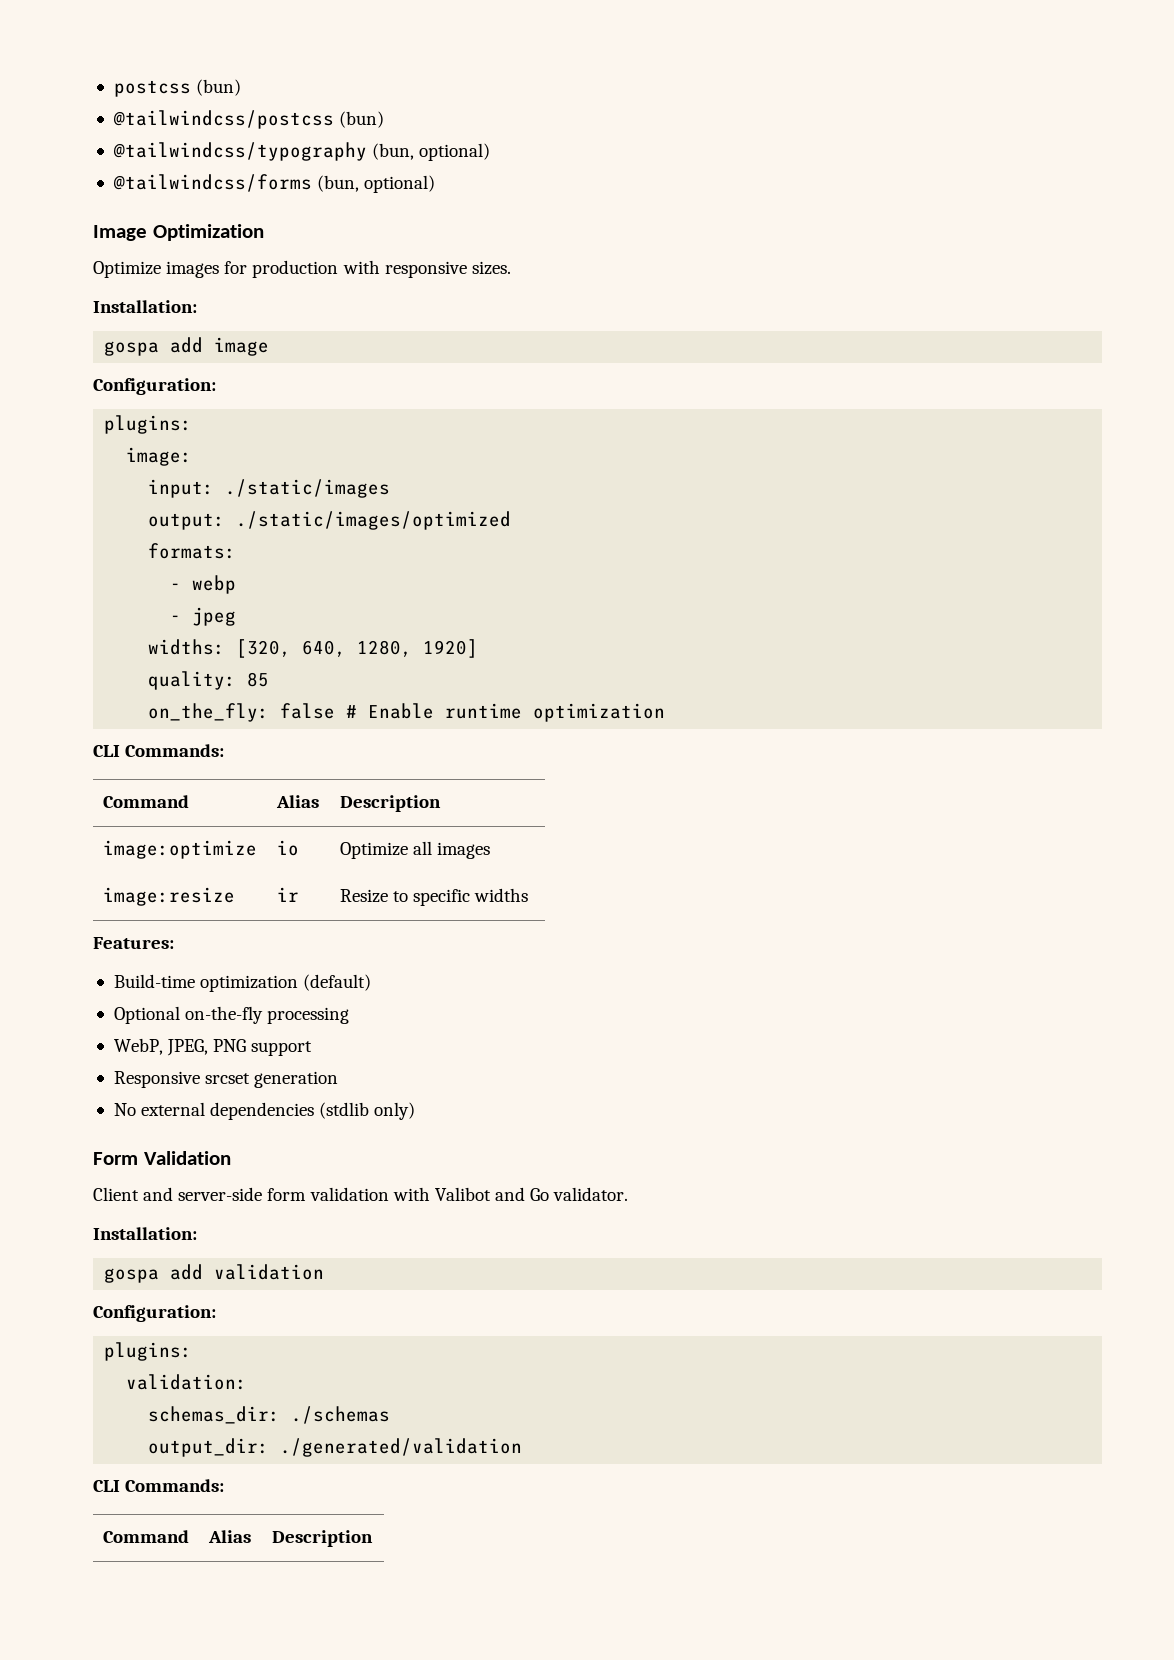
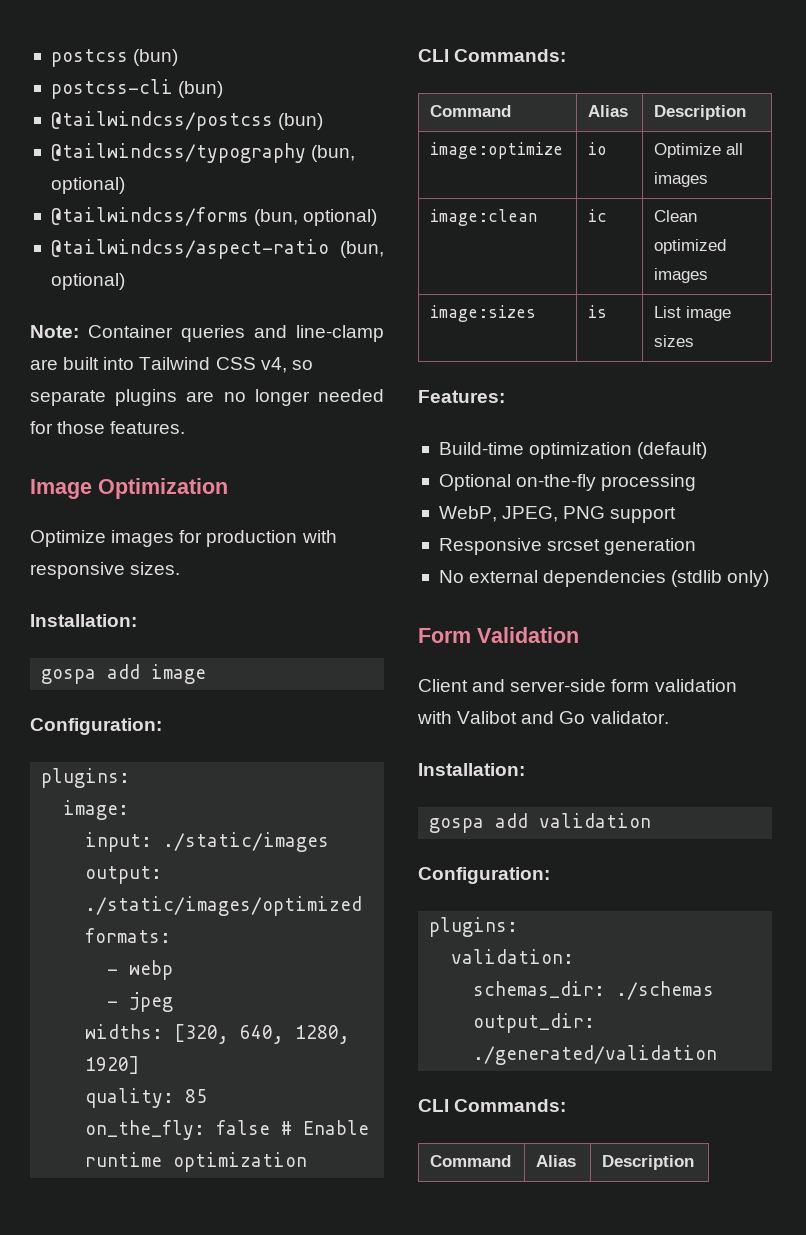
(242, 87) none -> [50,79,224,99] // postcss-cli (bun)
(436, 184) none -> [50,239,384,259] [50,273,125,290] [30,325,384,342] [30,357,313,373] [30,389,385,406] [30,421,186,434] // @tailwindcss/aspect-ratio (bun, optional) // Note: Container queries and line-clamp are built into Tailwind CSS v4, so separate plugins are no longer needed for those features.
[102,887,235,906] [276,887,299,902] [339,888,529,906] image:resize | ir | Resize to specific widths -> [430,209,539,226] [588,209,608,222] [654,210,698,222] [654,239,727,254] [654,268,709,283] [430,305,537,322] [588,305,608,318] [654,306,732,321] [654,335,695,347] image:clean | ic | Clean optimized images // image:sizes | is | List image sizes

